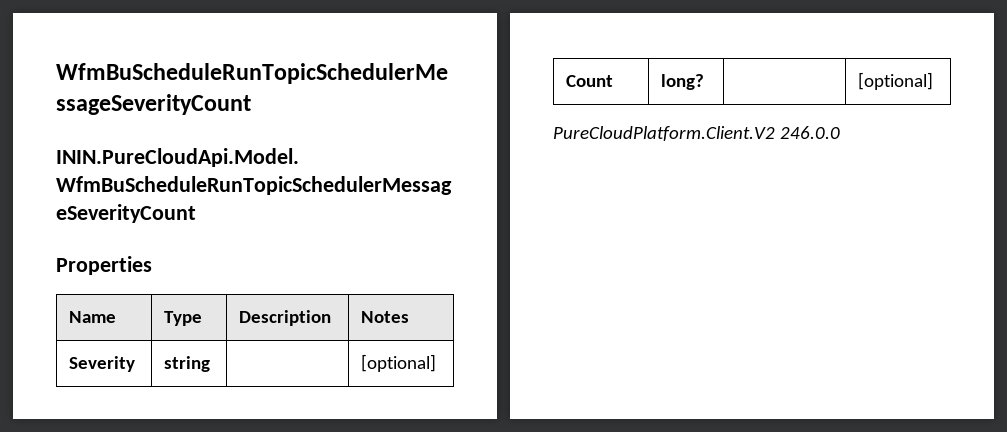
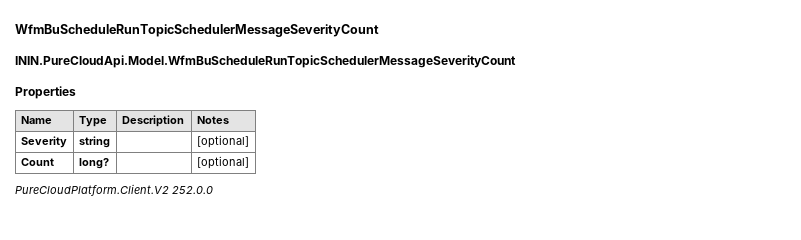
[779,126,840,139] 246.0.0 -> [172,186,213,194] 252.0.0

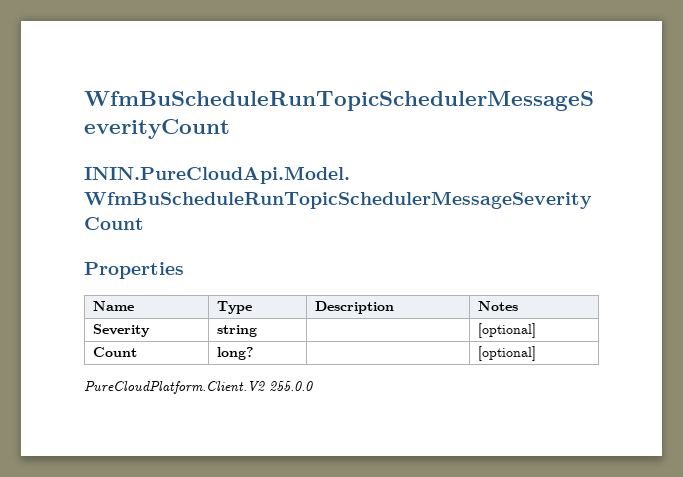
[172,186,213,194] 252.0.0 -> [269,381,313,391] 255.0.0

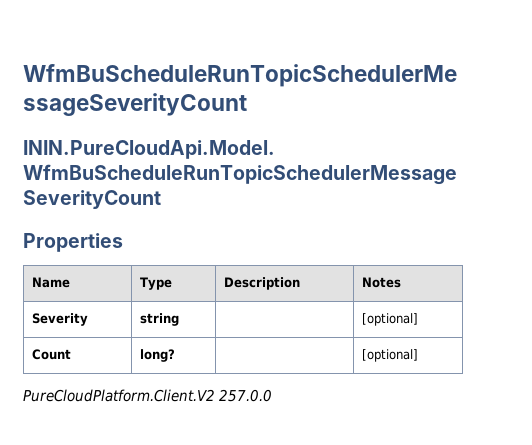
[269,381,313,391] 255.0.0 -> [219,389,272,402] 257.0.0

